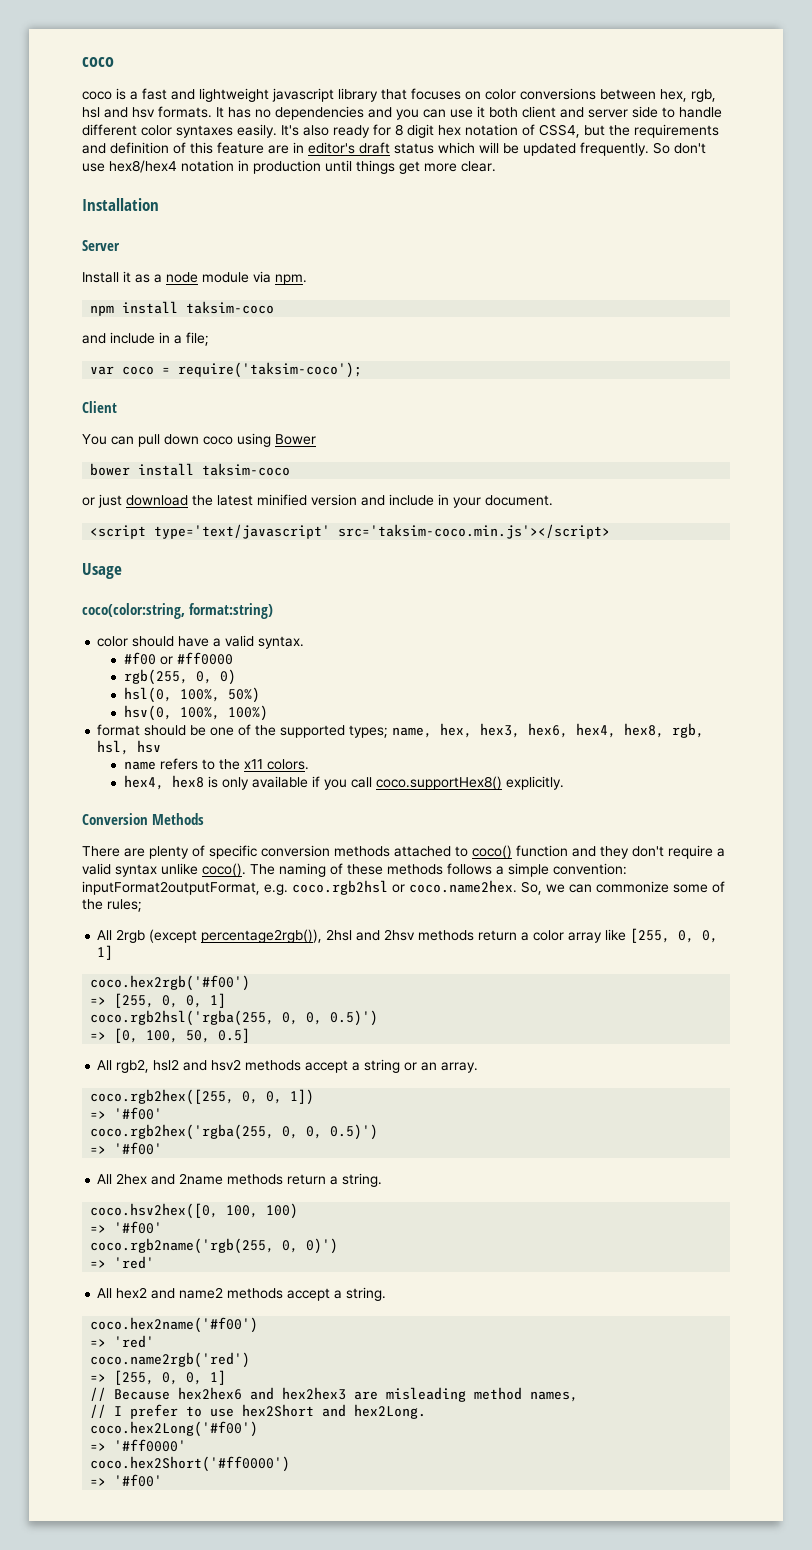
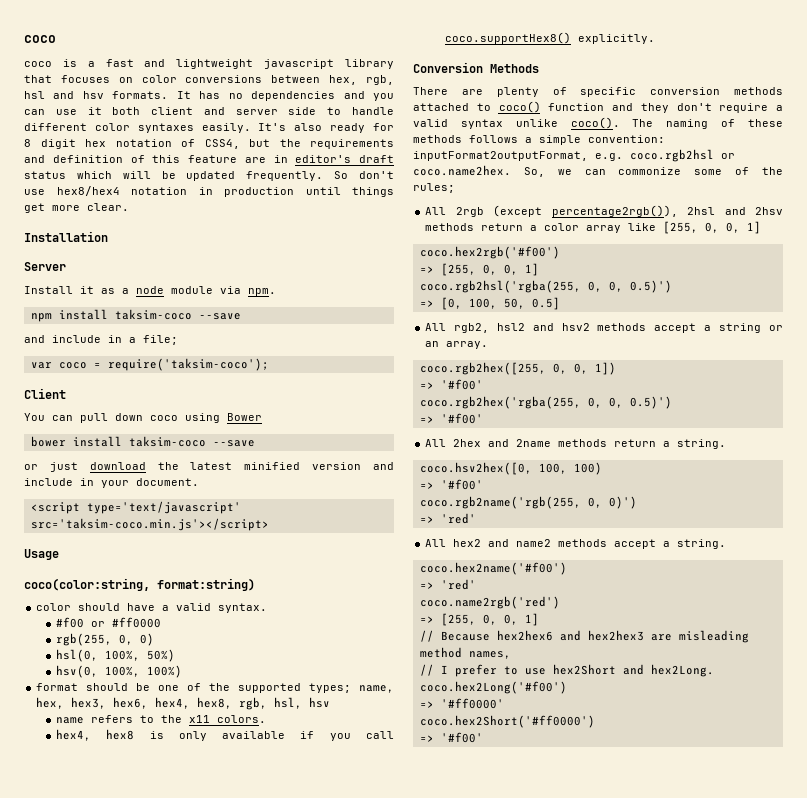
(275, 307) none -> [198,313,241,320] --save
(291, 469) none -> [212,440,255,447] --save

